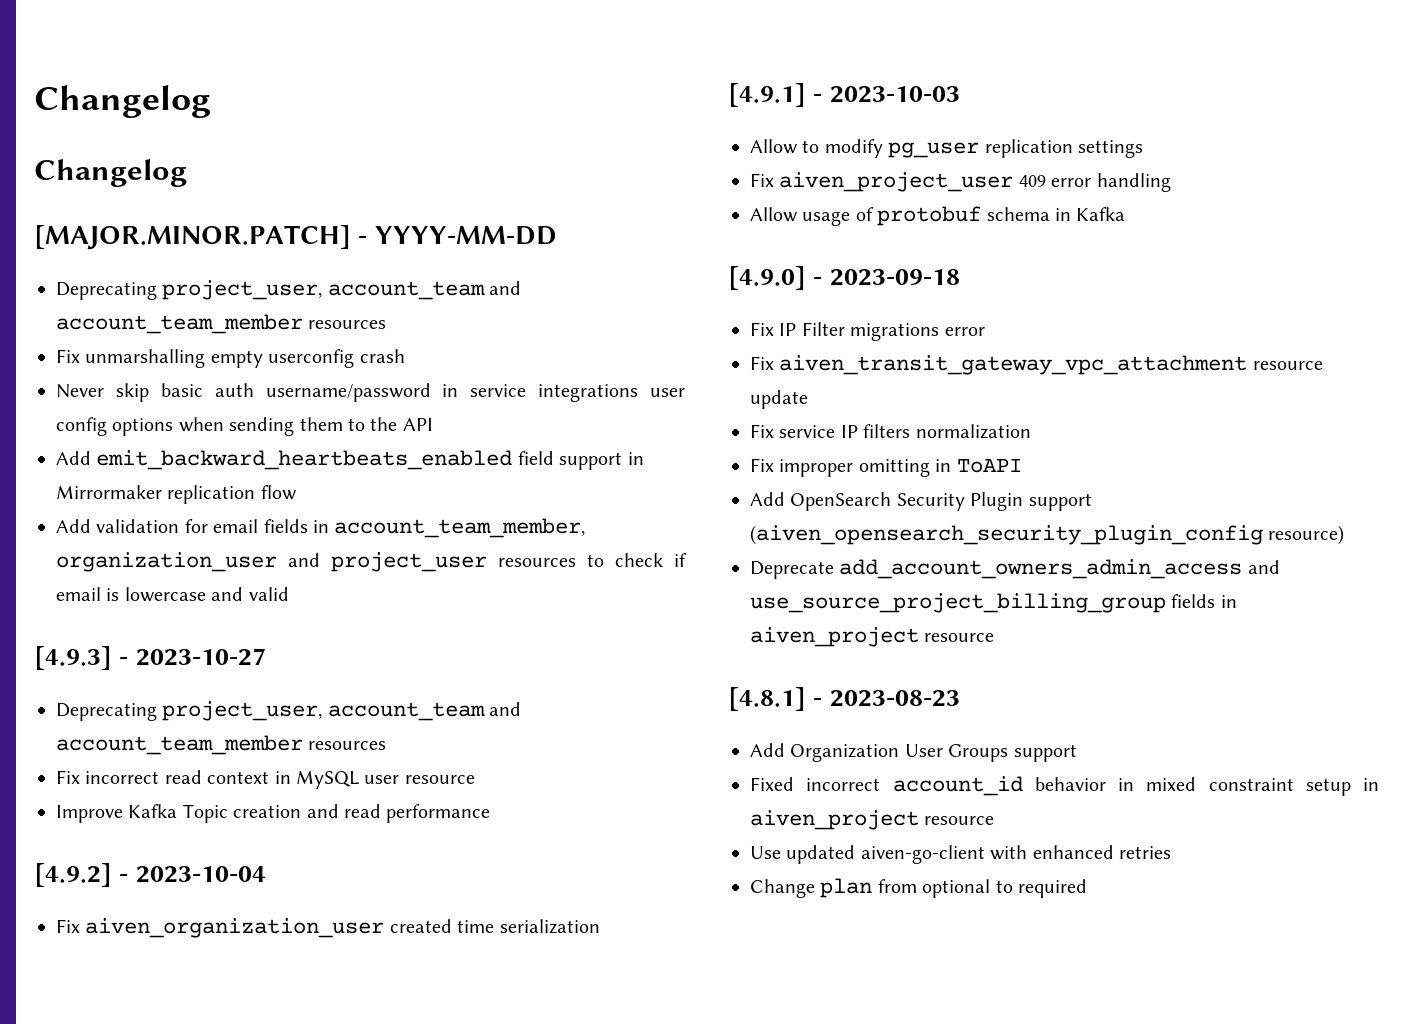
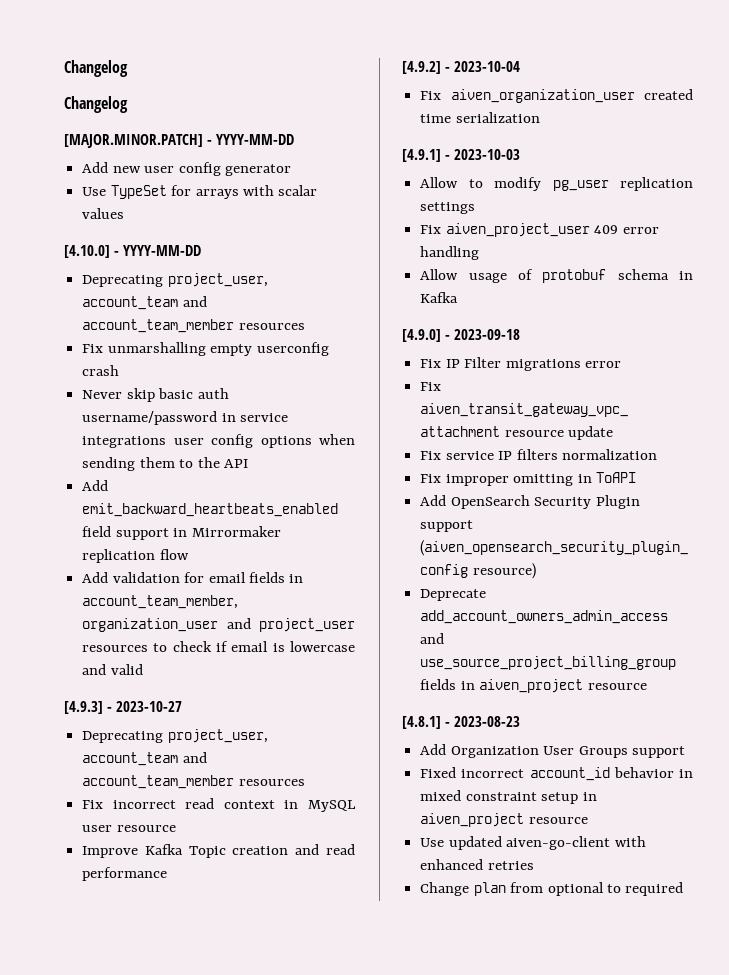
(557, 235) none -> [82,162,291,176] [82,185,318,199] [82,208,125,219] [64,245,201,258] // Add new user config generator // Use TypeSet for arrays with scalar values // [4.10.0] - YYYY-MM-DD

